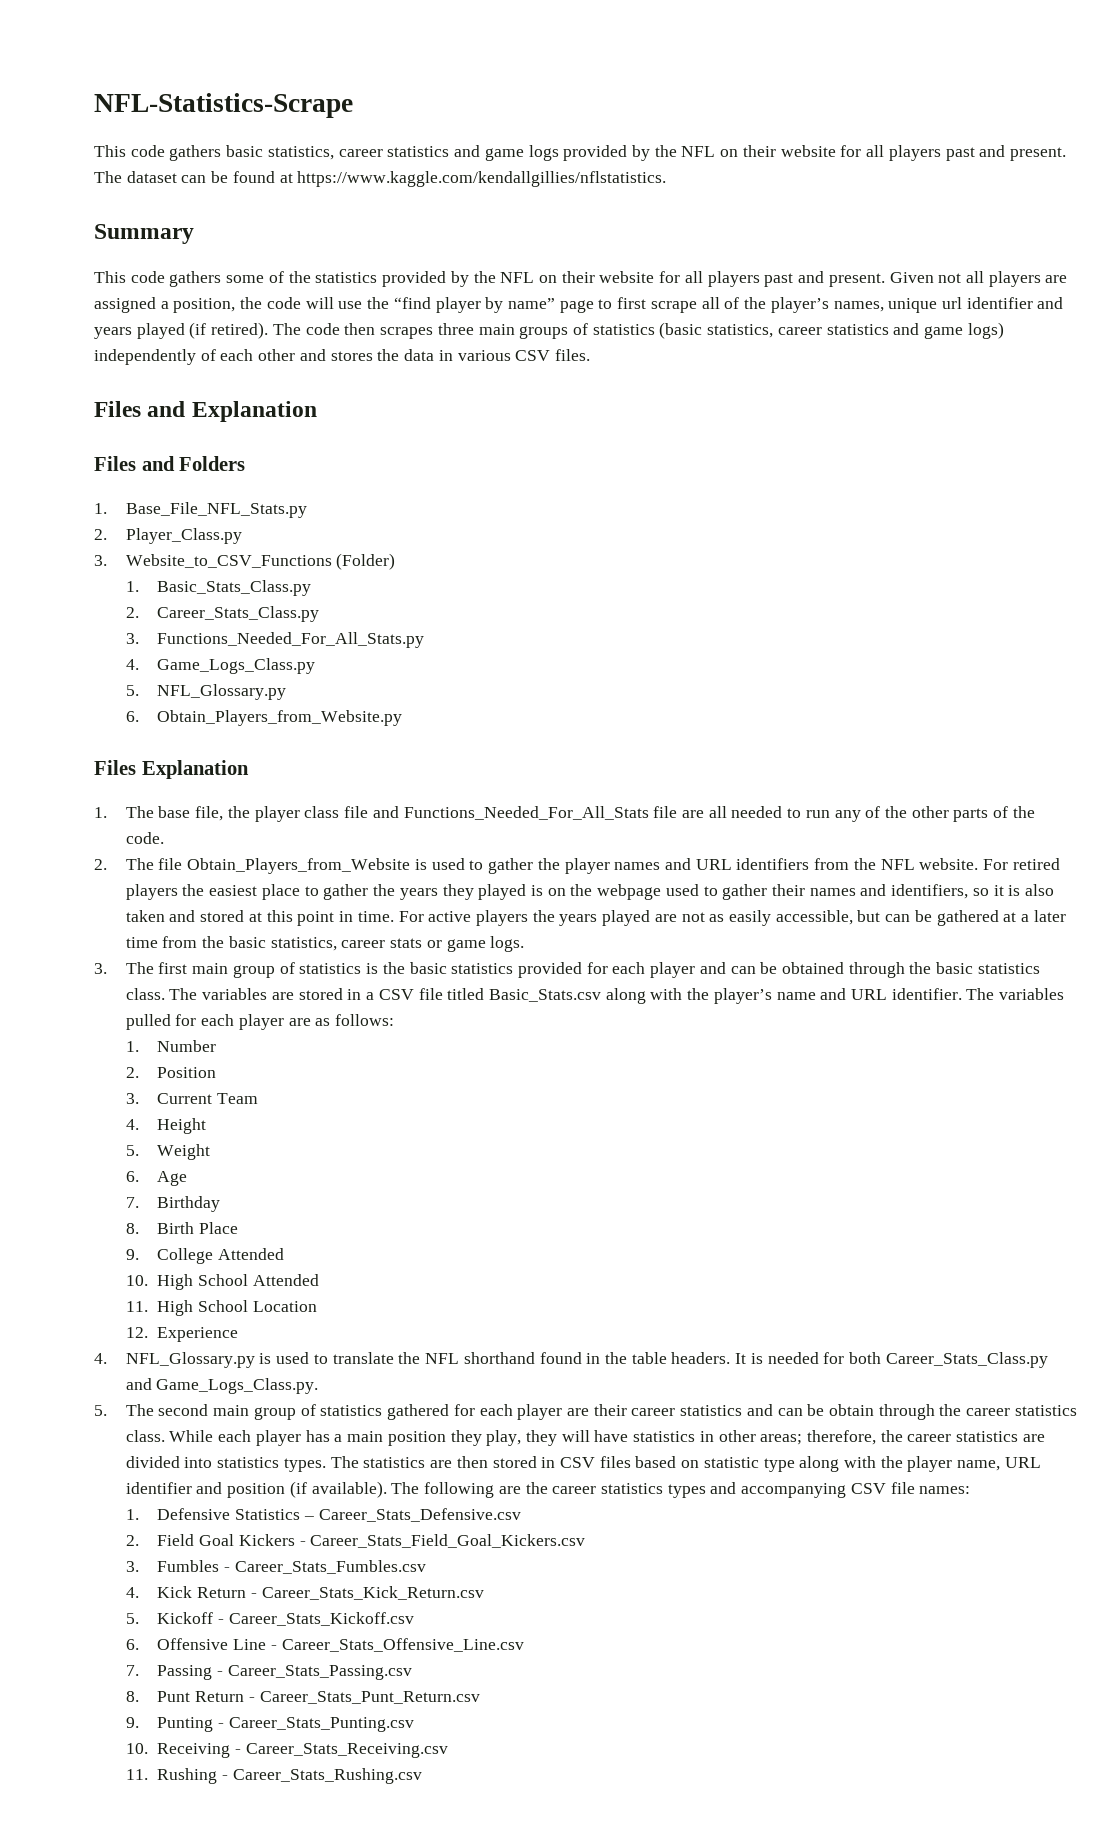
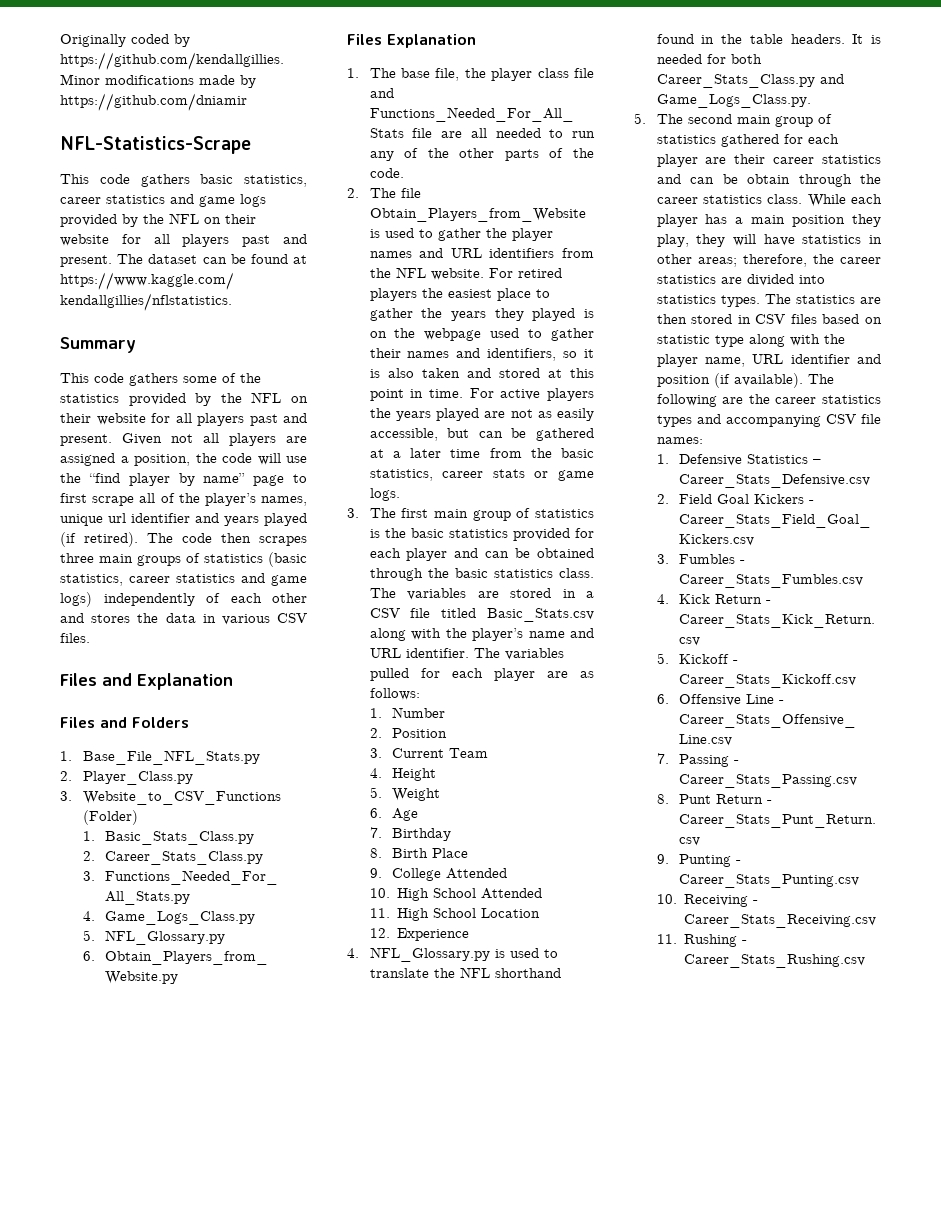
(94, 105) none -> [60,34,190,47] [60,52,284,70] [60,74,256,88] [60,93,247,111] Originally coded by https://github.com/kendallgillies. Minor modifications made by https://github.com/dniamir //

